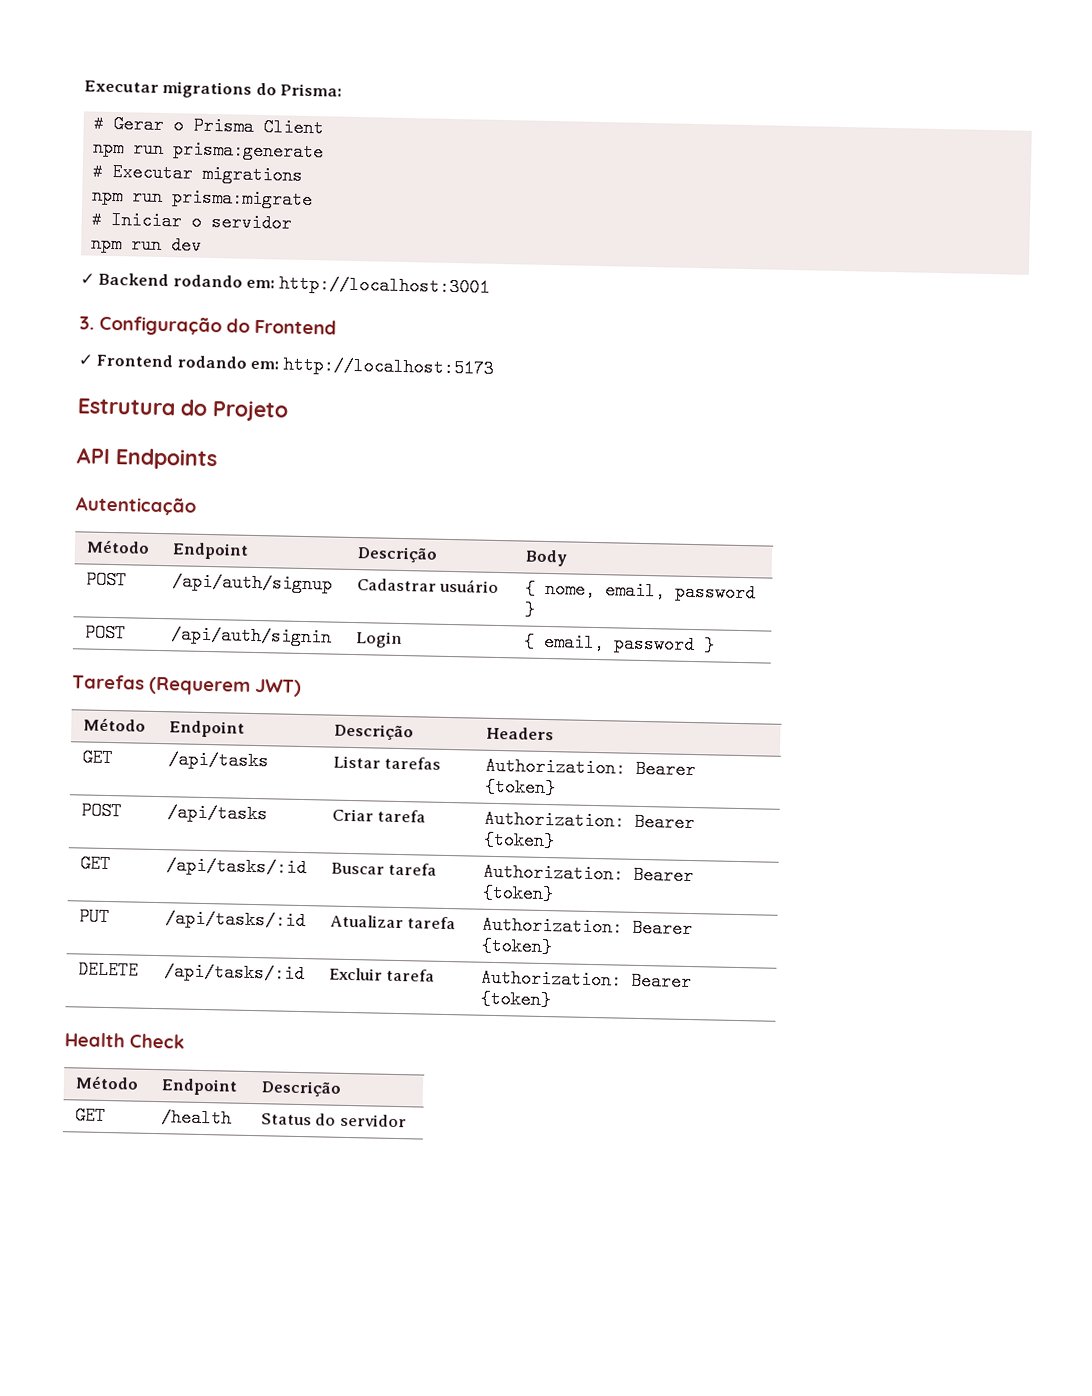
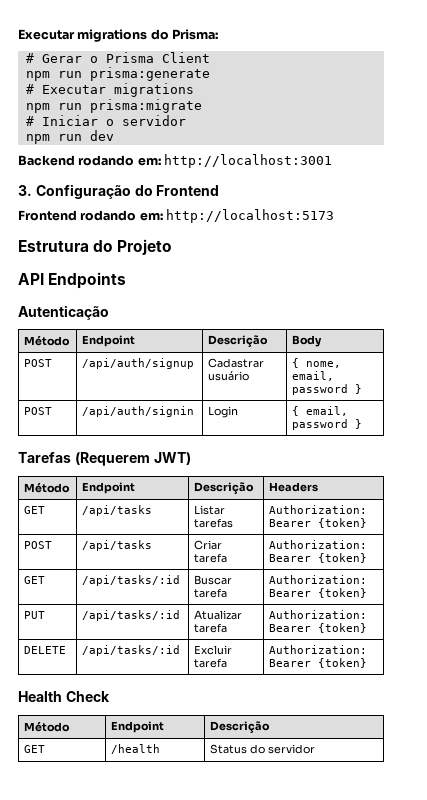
[80,273,95,285] ✓ -> (114, 135) none
[78,354,93,366] ✓ -> (220, 190) none

